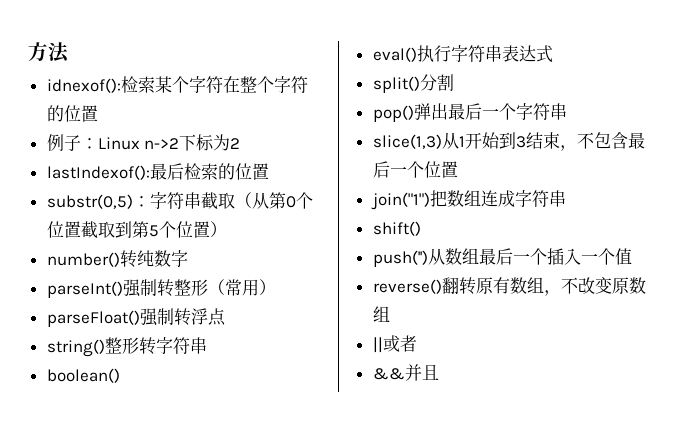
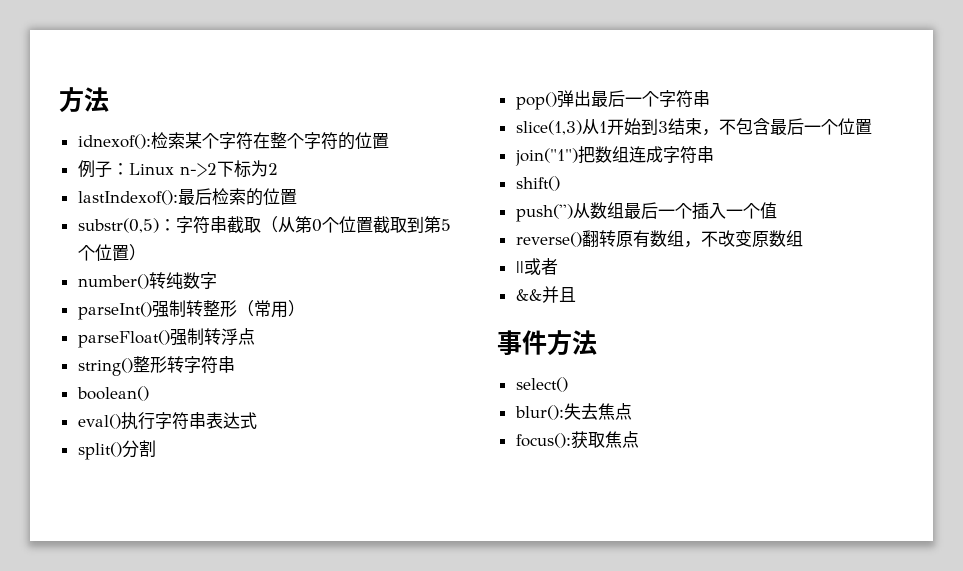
(439, 372) none -> [497,330,597,356] [515,377,568,392] [514,403,632,420] [515,431,639,449] // 事件方法 // select() // blur():失去焦点 // focus():获取焦点

